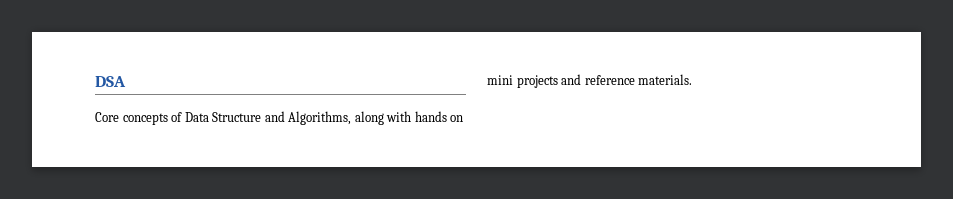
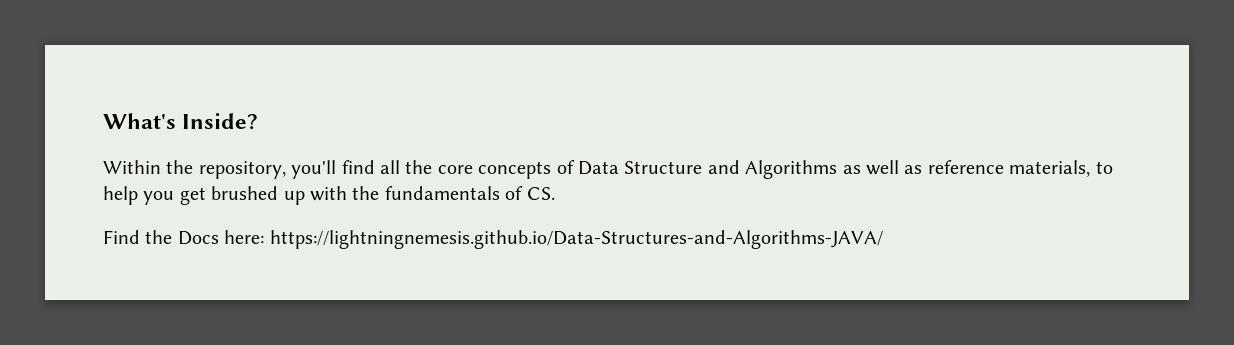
[95,76,126,87] [95,112,119,122] DSA // Core -> [103,113,259,130] [103,160,473,179] What's Inside? // Within the repository, you'll find all the core
[288,111,464,125] [487,74,693,88] Algorithms, along with hands on mini projects and reference materials. -> [745,160,1113,179] [103,186,555,205] [103,230,883,249] Algorithms as well as reference materials, to help you get brushed up with the fundamentals of CS. // Find the Docs here: https://lightningnemesis.github.io/Data-Structures-and-Algorithms-JAVA/

